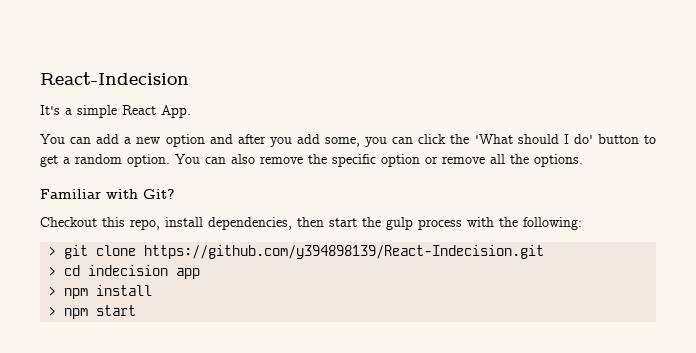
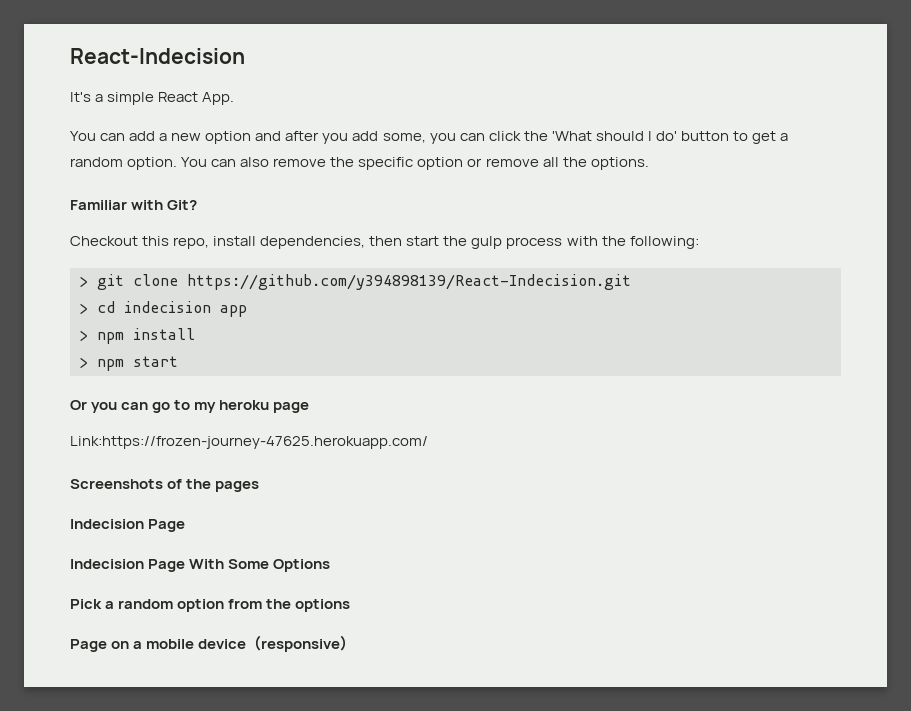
(137, 310) none -> [70,400,310,413] [70,436,428,449] [70,479,260,492] [70,519,186,532] [70,559,331,572] [70,599,351,612] [70,636,356,652] // Or you can go to my heroku page // Link:https://frozen-journey-47625.herokuapp.com/ // Screenshots of the pages // Indecision Page // Indecision Page With Some Options // Pick a random option from the options // Page on a mobile device（responsive）

